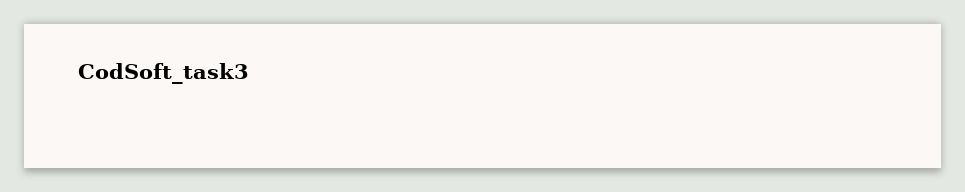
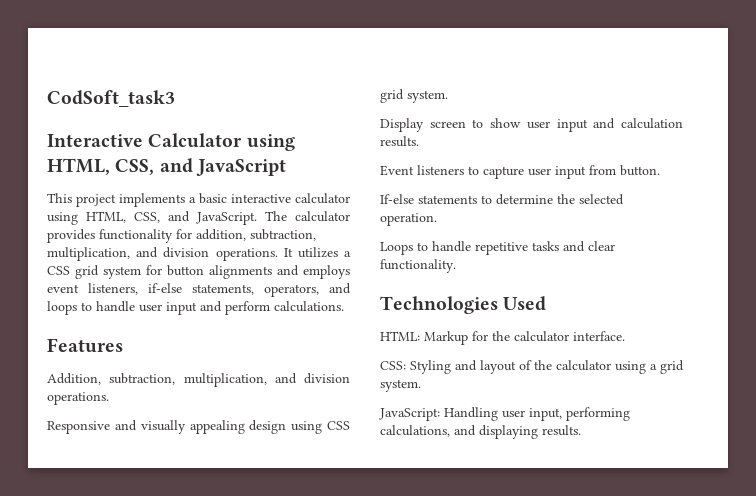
(249, 73) none -> [47,133,295,151] [47,158,286,176] [47,193,350,207] [47,211,350,225] [47,229,316,243] [47,247,351,261] [47,265,350,279] [47,283,351,297] [47,301,344,315] [47,338,123,353] [47,373,350,387] [47,392,109,405] [47,420,350,434] [380,89,448,103] [380,118,683,132] [380,136,419,147] [380,165,660,179] [380,194,624,205] [380,213,437,226] [380,241,615,255] [380,259,456,273] [380,296,547,314] [380,331,625,345] [380,360,684,374] [380,379,421,392] [379,407,630,421] [380,425,581,439] // Interactive Calculator using HTML, CSS, and JavaScript // This project implements a basic interactive calculator using HTML, CSS, and JavaScript. The calculator provides functionality for addition, subtraction, multiplication, and division operations. It utilizes a CSS grid system for button alignments and employs event listeners, if-else statements, operators, and loops to handle user input and perform calculations. // Features // Addition, subtraction, multiplication, and division operations. // Responsive and visually appealing design using CSS grid system. // Display screen to show user input and calculation results. // Event listeners to capture user input from button. // If-else statements to determine the selected operation. // Loops to handle repetitive tasks and clear functionality. // Technologies Used // HTML: Markup for the calculator interface. // CSS: Styling and layout of the calculator using a grid system. // JavaScript: Handling user input, performing calculations, and displaying results.

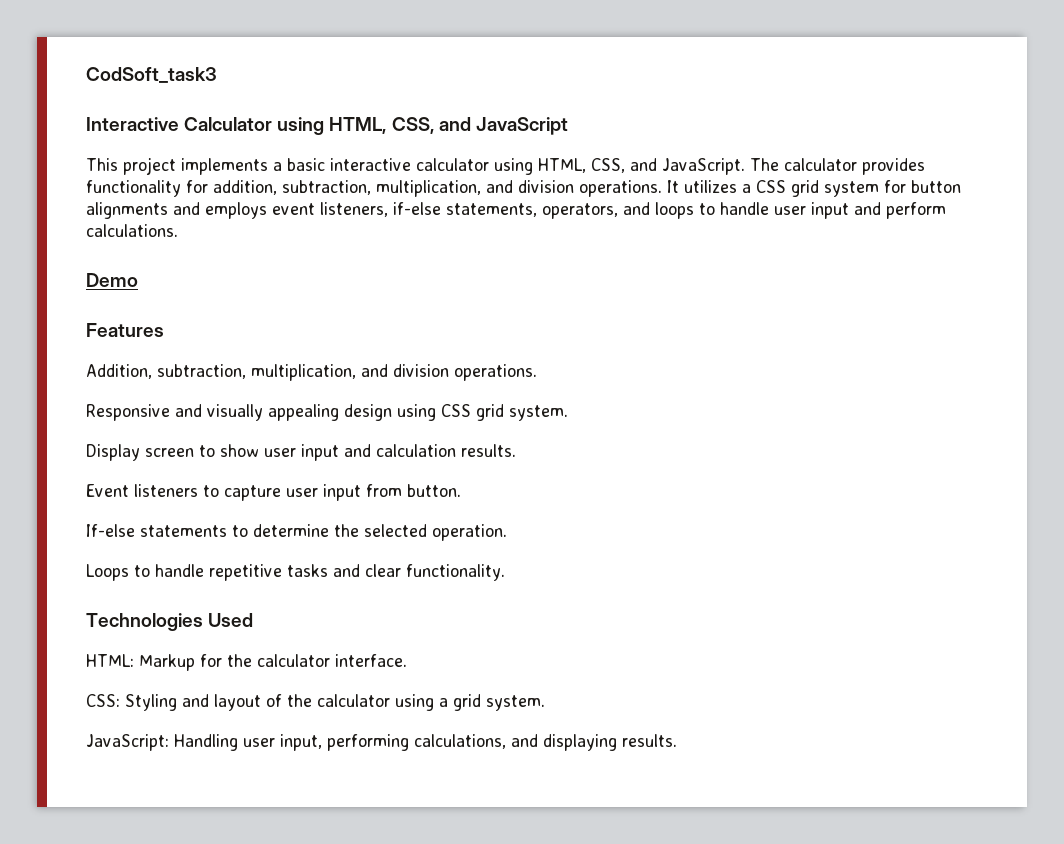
(344, 306) none -> [86,273,138,287] // Demo

